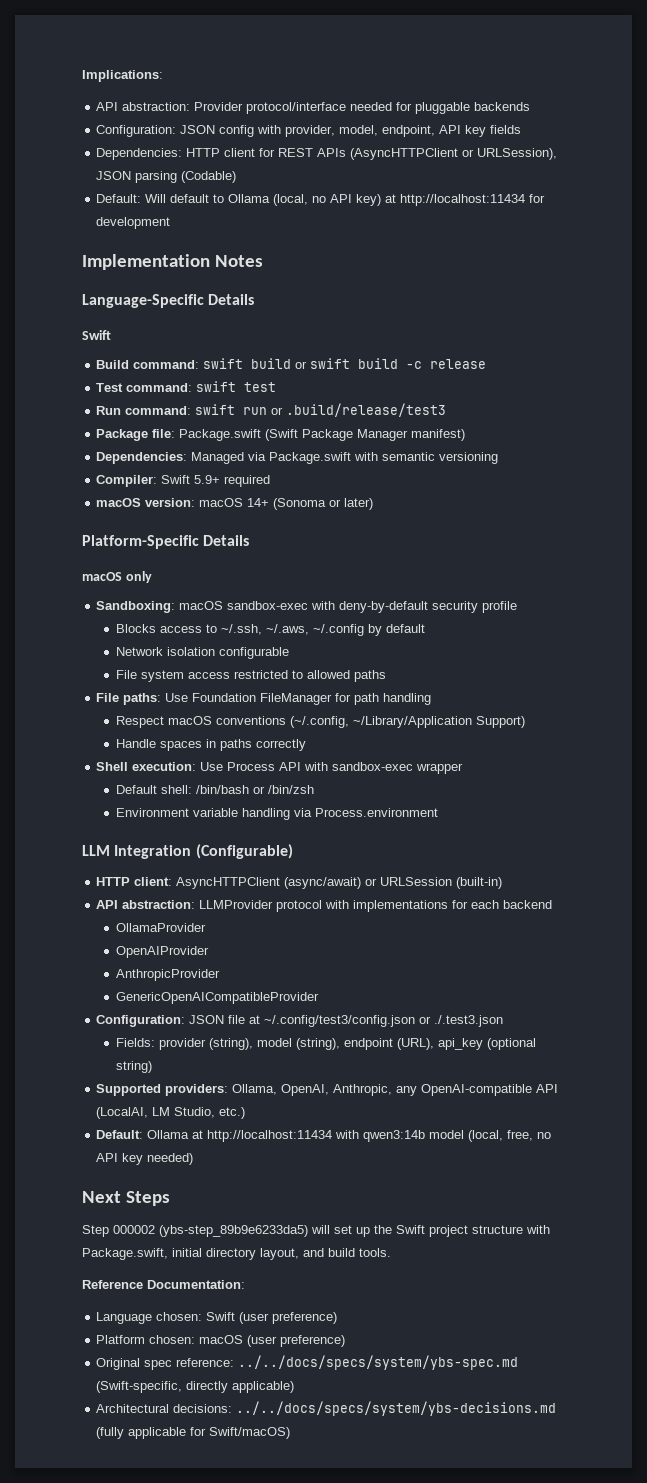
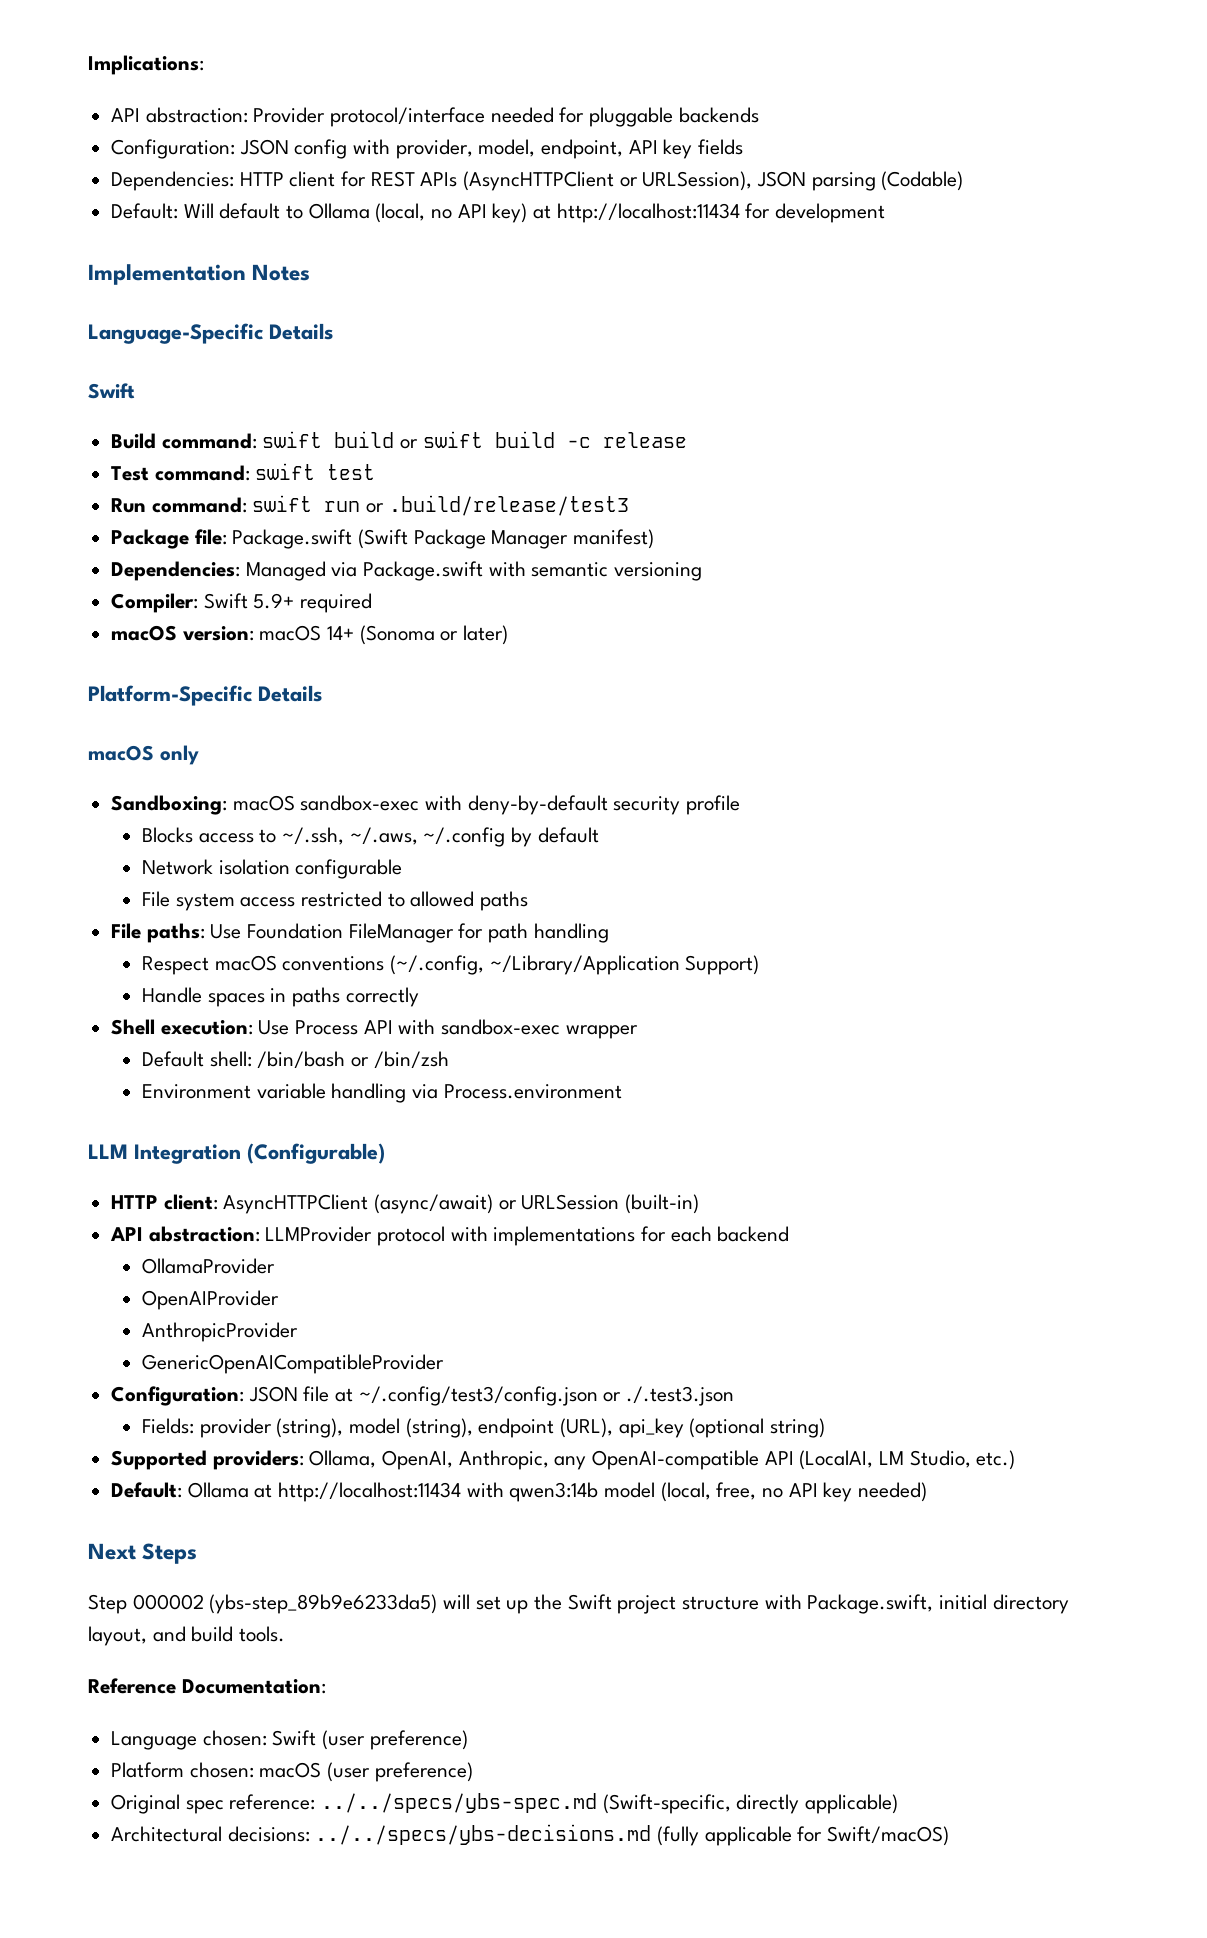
[238,1355,519,1370] ../../docs/specs/system/ybs-spec.md -> [321,1793,598,1813] ../../specs/ybs-spec.md
[236,1401,557,1416] ../../docs/specs/system/ybs-decisions.md -> [315,1824,652,1845] ../../specs/ybs-decisions.md

